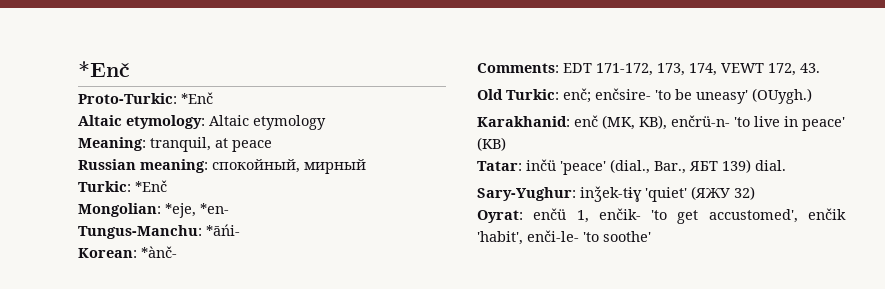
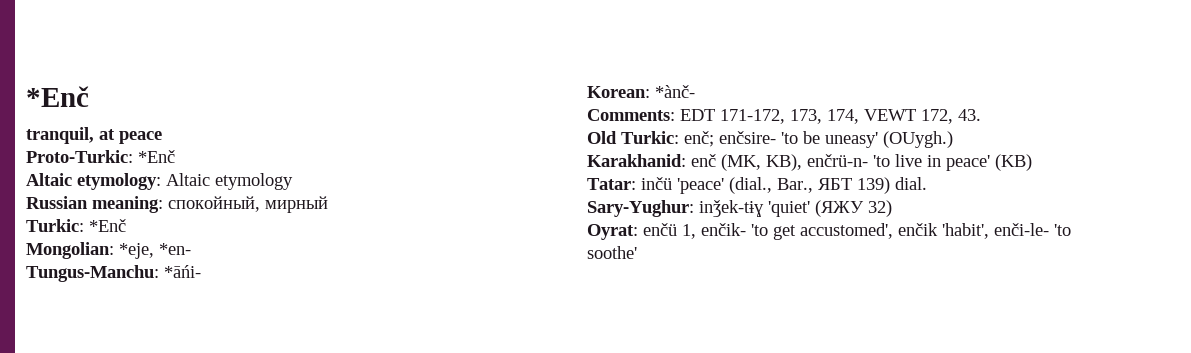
[78,61,130,77] *Enč -> [26,86,89,107] [26,127,162,144] *Enč // tranquil, at peace
[78,137,272,152] // Meaning: tranquil, at peace -> (293, 181) none

